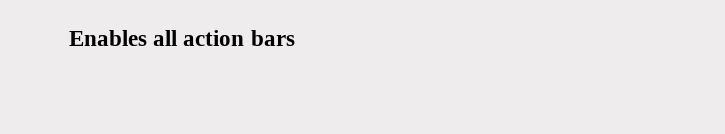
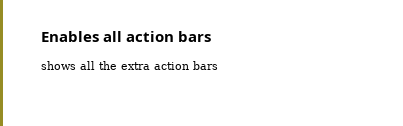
(295, 38) none -> [41,61,218,70] // shows all the extra action bars

